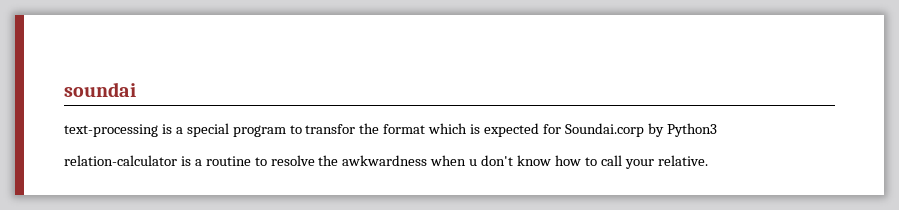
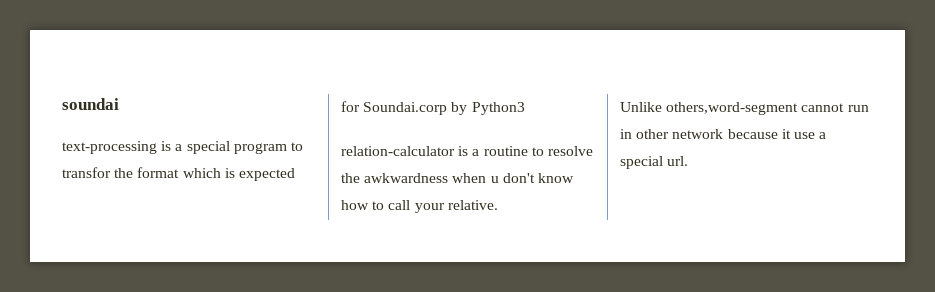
(708, 160) none -> [620,102,869,115] [620,129,827,139] [620,156,689,169] // Unlike others,word-segment cannot run in other network because it use a special url.

